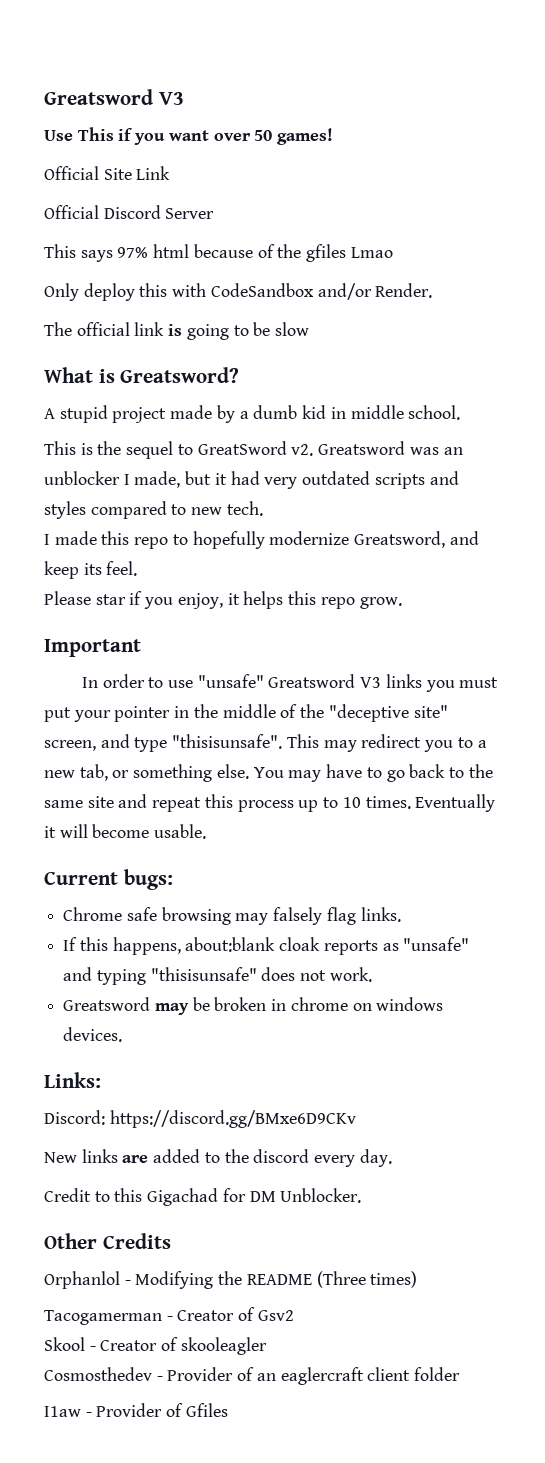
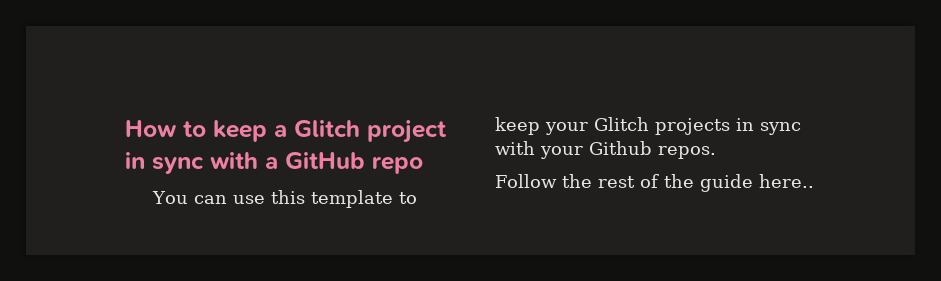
[44,89,184,105] [44,127,334,145] [44,166,171,180] [44,205,215,219] [44,244,393,262] [44,283,433,301] [44,322,310,340] [44,367,240,383] [44,405,461,423] [44,441,463,459] [44,471,459,489] [44,501,263,519] [44,531,479,549] [44,561,138,579] [44,591,402,609] [44,639,141,657] [81,674,499,692] [44,704,448,722] [44,734,487,752] [44,764,493,782] [44,794,496,812] [44,824,207,839] [44,869,173,890] [63,907,401,925] [63,937,470,955] [63,967,372,985] [63,997,444,1015] [63,1027,123,1042] [44,1072,101,1088] [44,1110,356,1128] [44,1149,392,1167] [44,1188,362,1206] [44,1233,171,1249] [44,1271,418,1289] [44,1307,294,1325] [44,1337,267,1355] [44,1367,461,1385] [44,1403,228,1417] Greatsword V3 // Use This if you want over 50 games! // Official Site Link // Official Discord Server // This says 97% html because of the gfiles Lmao // Only deploy this with CodeSandbox and/or Render. // The official link is going to be slow // What is Greatsword? // A stupid project made by a dumb kid in middle school. // This is the sequel to GreatSword v2. Greatsword was an unblocker I made, but it had very outdated scripts and styles compared to new tech. // I made this repo to hopefully modernize Greatsword, and keep its feel. // Please star if you enjoy, it helps this repo grow. // Important // In order to use "unsafe" Greatsword V3 links you must put your pointer in the middle of the "deceptive site" screen, and type "thisisunsafe". This may redirect you to a new tab, or something else. You may have to go back to the same site and repeat this process up to 10 times. Eventually it will become usable. // Current bugs: // Chrome safe browsing may falsely flag links. // If this happens, about:blank cloak reports as "unsafe" and typing "thisisunsafe" does not work. // Greatsword may be broken in chrome on windows devices. // Links: // Discord: https://discord.gg/BMxe6D9CKv // New links are added to the discord every day. // Credit to this Gigachad for DM Unblocker. // Other Credits // Orphanlol - Modifying the README (Three times) // Tacogamerman - Creator of Gsv2 // Skool - Creator of skooleagler // Cosmosthedev - Provider of an eaglercraft client folder // I1aw - Provider of Gfiles -> [125,120,447,143] [125,152,423,174] [152,190,418,208] [495,117,801,135] [495,141,716,159] [495,174,814,192] How to keep a Glitch project in sync with a GitHub repo // You can use this template to keep your Glitch projects in sync with your Github repos. // Follow the rest of the guide here..

